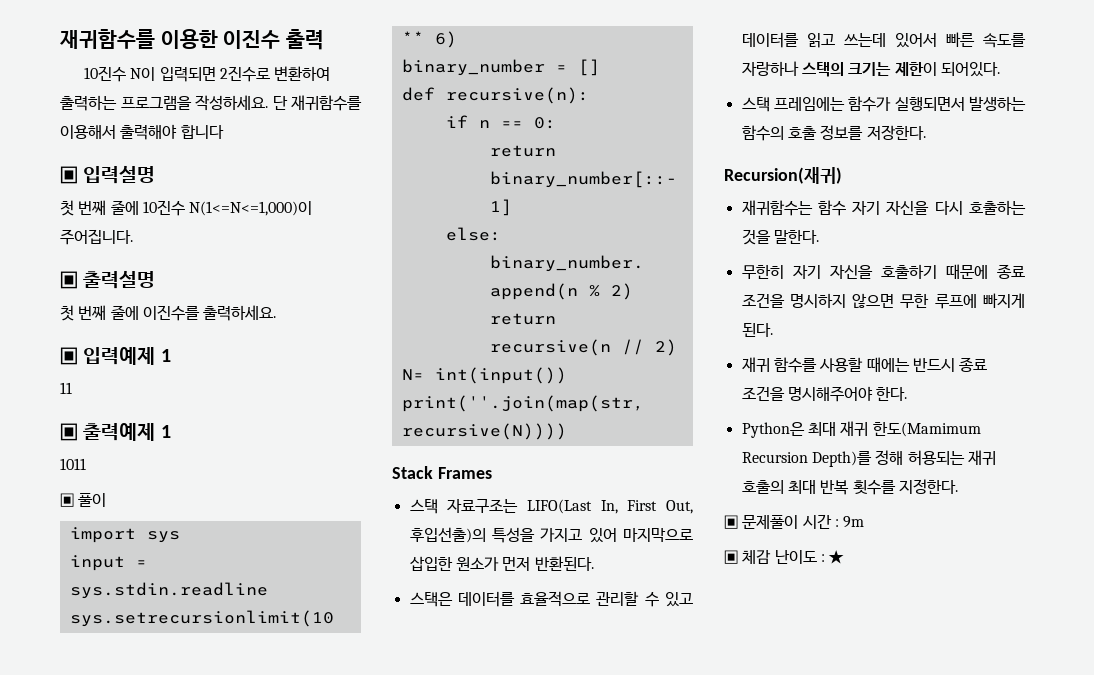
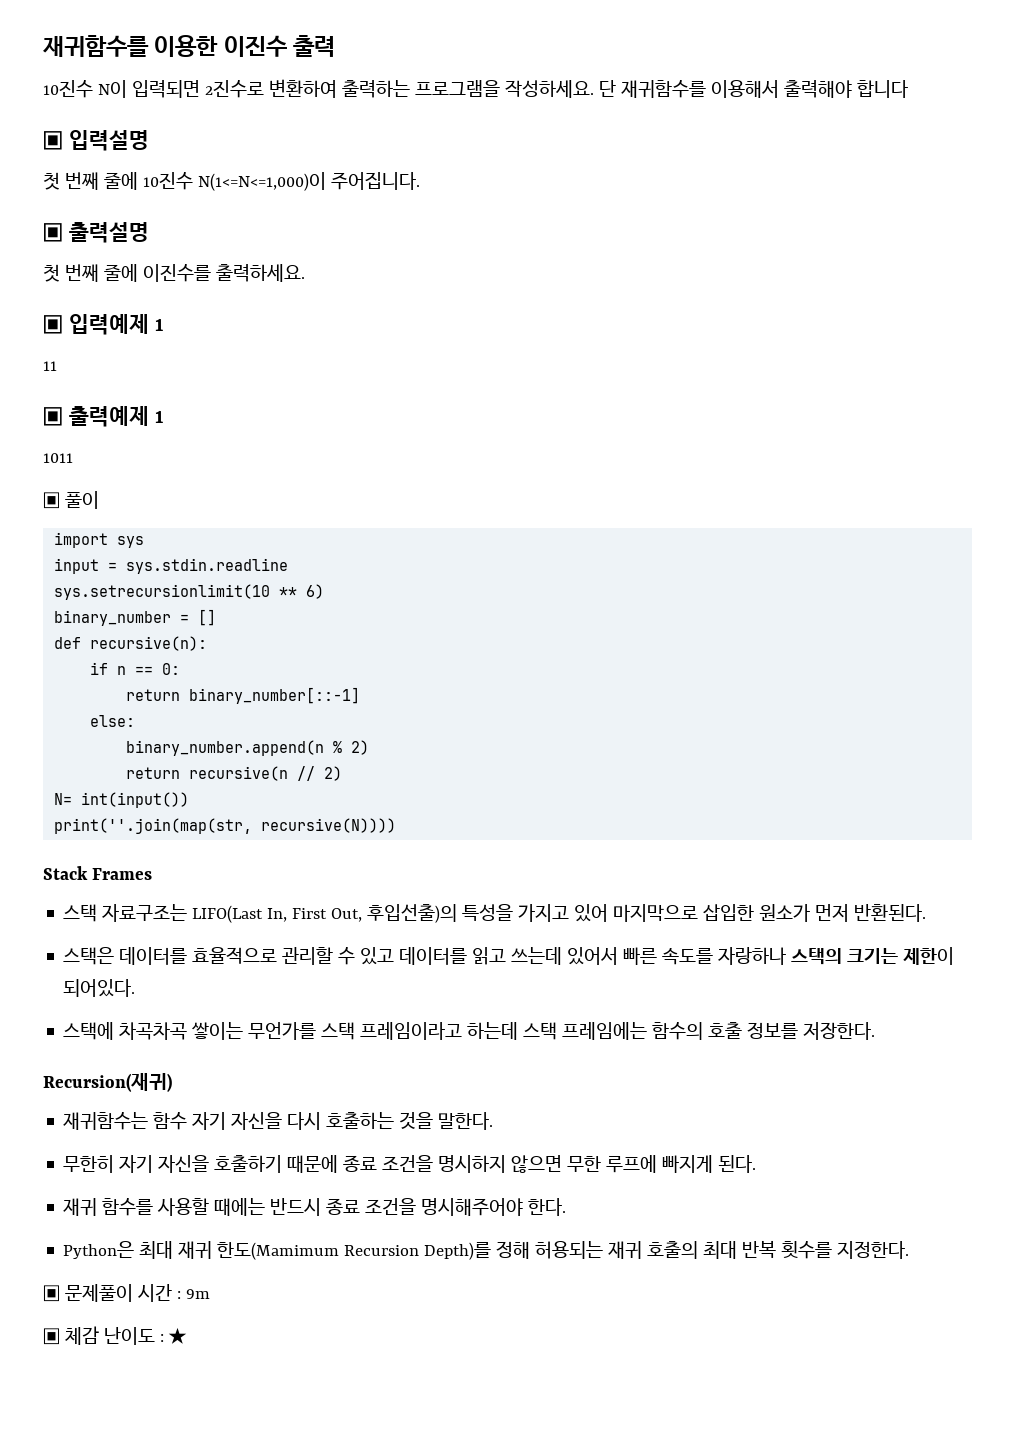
[741,96,1026,112] 스택 프레임에는 함수가 실행되면서 발생하는 -> [63,1022,648,1040] 스택에 차곡차곡 쌓이는 무언가를 스택 프레임이라고 하는데 스택 프레임에는

